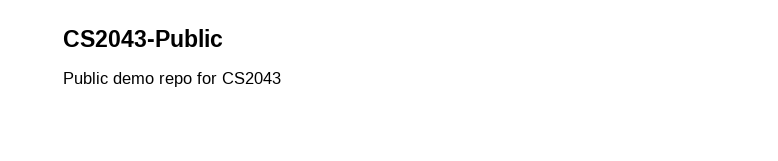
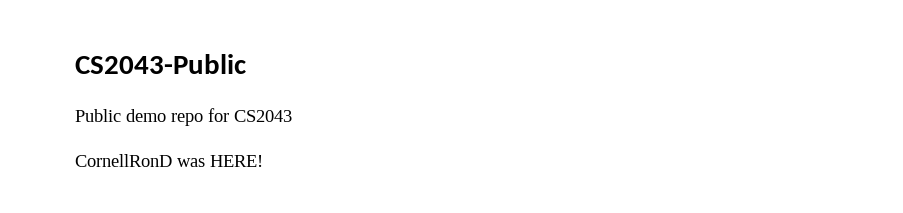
(281, 78) none -> [75,154,263,167] // CornellRonD was HERE!

